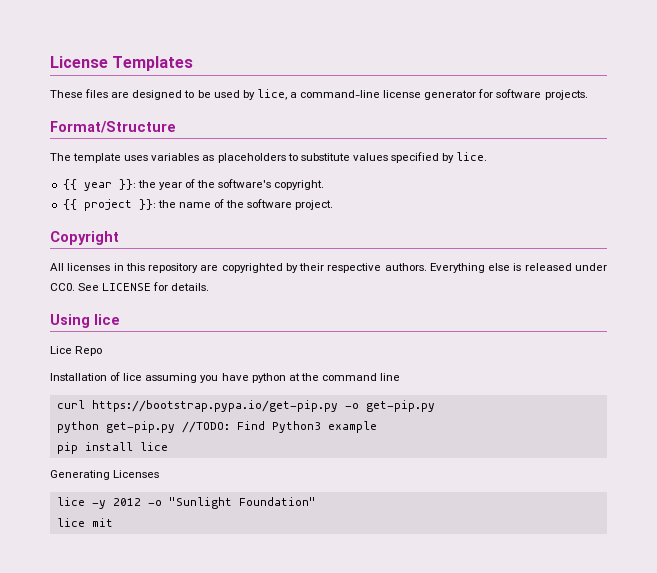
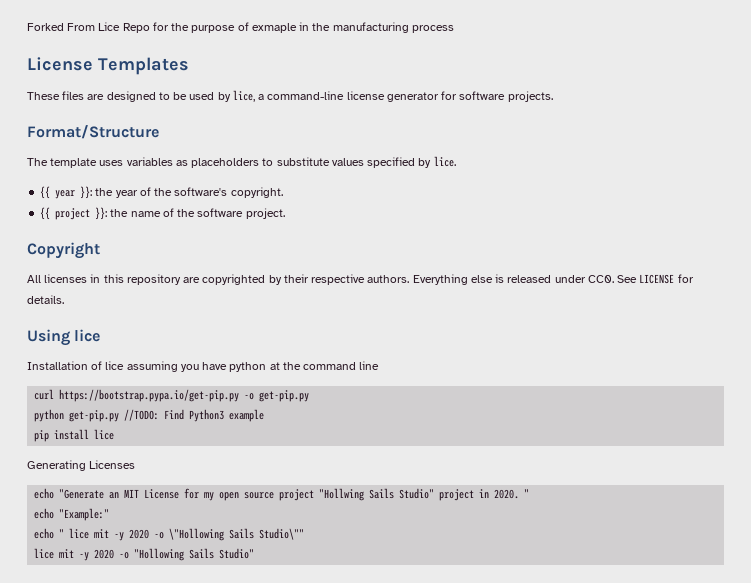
(50, 62) none -> [27,22,454,33] Forked From Lice Repo for the purpose of exmaple in the manufacturing process //
[50,346,103,356] // Lice Repo -> (101, 335) none
[56,497,316,509] [56,518,113,527] lice -y 2012 -o "Sunlight Foundation" // lice mit -> [34,488,530,501] [34,508,110,521] [34,528,305,541] [34,548,255,561] echo "Generate an MIT License for my open source project "Hollwing Sails Studio" project in 2020. " // echo "Example:" // echo " lice mit -y 2020 -o \"Hollowing Sails Studio\"" // lice mit -y 2020 -o "Hollowing Sails Studio"

